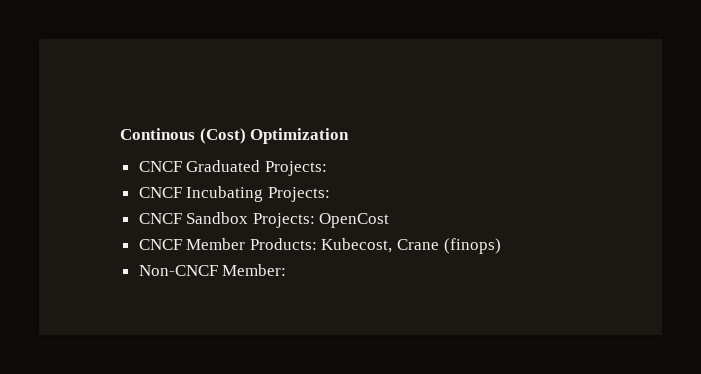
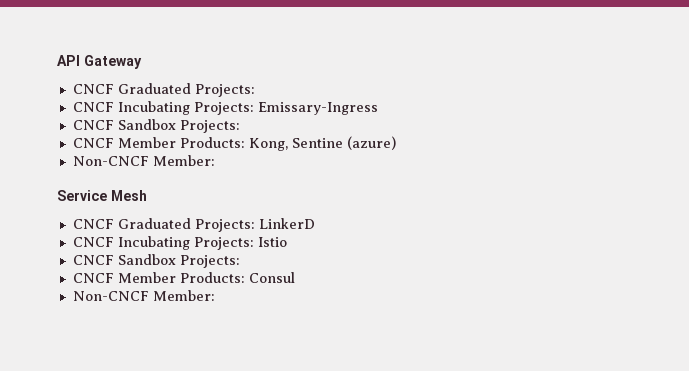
[120,128,350,144] Continous (Cost) Optimization -> [57,55,142,69] API Gateway
[138,212,390,228] [138,238,501,254] [138,264,287,276] // CNCF Sandbox Projects: OpenCost // CNCF Member Products: Kubecost, Crane (finops) // Non-CNCF Member: -> [257,102,378,115] [72,119,240,133] [72,136,396,151] [72,155,215,166] [57,190,147,201] [72,218,315,232] [72,236,287,250] [72,254,240,268] [72,272,295,283] [72,290,215,301] Emissary-Ingress // CNCF Sandbox Projects: // CNCF Member Products: Kong, Sentine (azure) // Non-CNCF Member: // Service Mesh // CNCF Graduated Projects: LinkerD // CNCF Incubating Projects: Istio // CNCF Sandbox Projects: // CNCF Member Products: Consul // Non-CNCF Member:

